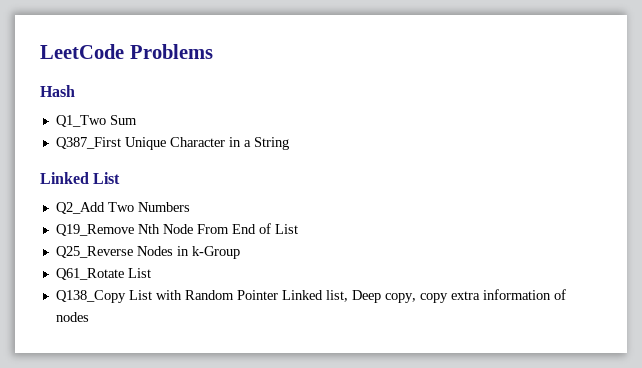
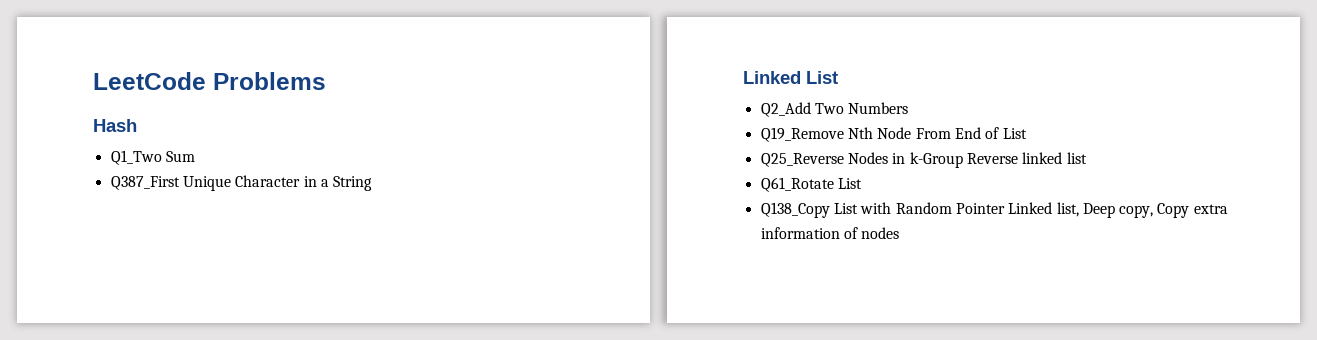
(240, 252) none -> [966,152,1087,164] Reverse linked list
[419,293,448,303] copy -> [1157,203,1190,218] Copy

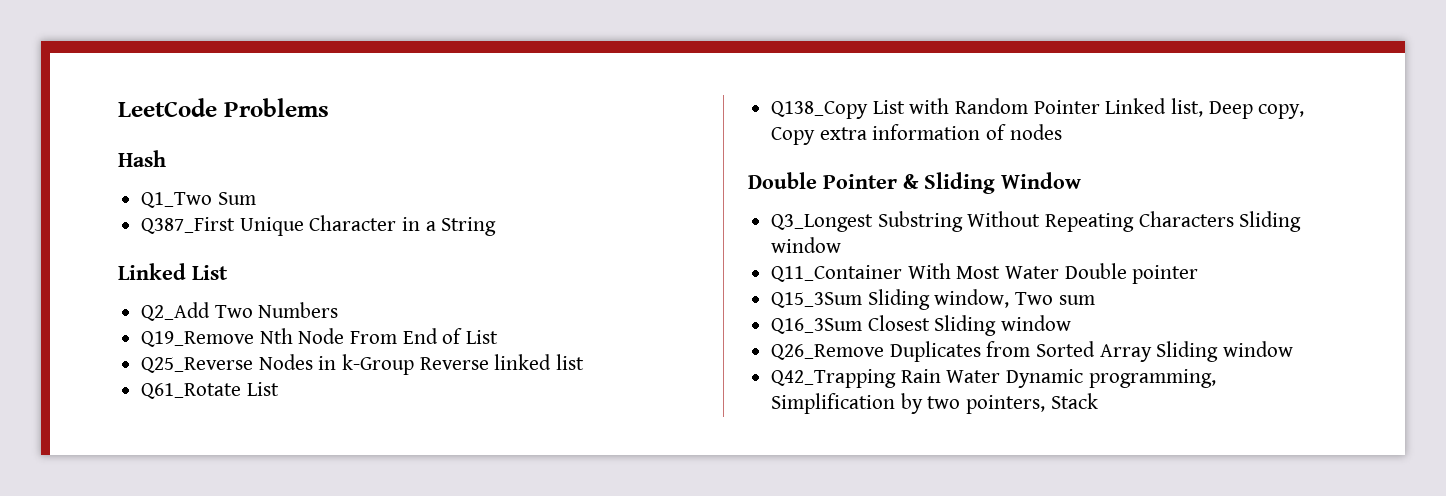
(900, 233) none -> [748,172,1081,194] [771,211,1302,232] [771,237,842,253] [771,263,1199,284] [771,289,1095,310] [771,315,1072,336] [771,341,1294,362] [771,369,1216,388] [771,393,1098,414] // Double Pointer & Sliding Window // Q3_Longest Substring Without Repeating Characters Sliding window // Q11_Container With Most Water Double pointer // Q15_3Sum Sliding window, Two sum // Q16_3Sum Closest Sliding window // Q26_Remove Duplicates from Sorted Array Sliding window // Q42_Trapping Rain Water Dynamic programming, Simplification by two pointers, Stack

